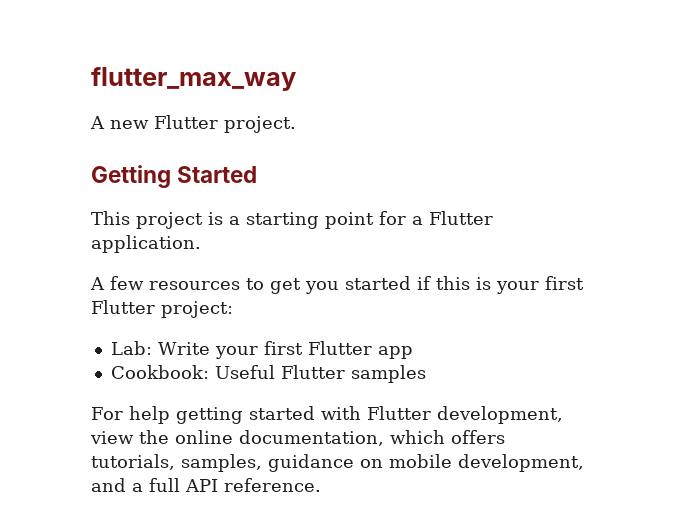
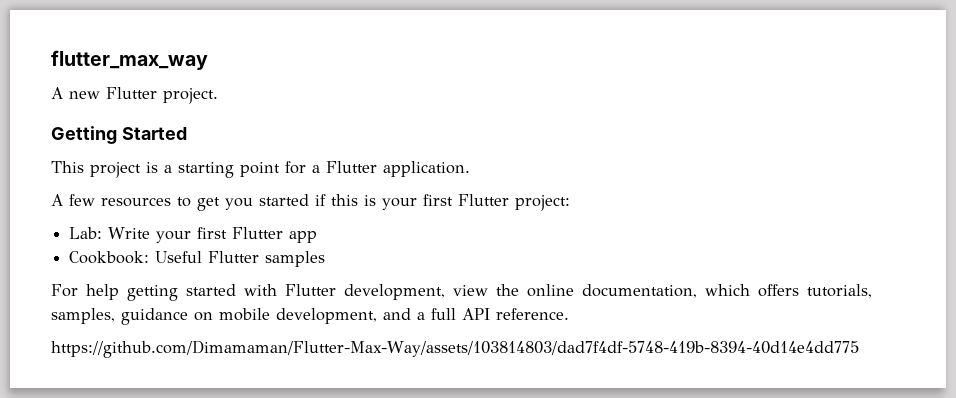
(321, 485) none -> [51,340,859,358] // https://github.com/Dimamaman/Flutter-Max-Way/assets/103814803/dad7f4df-5748-419b-8394-40d14e4dd775

